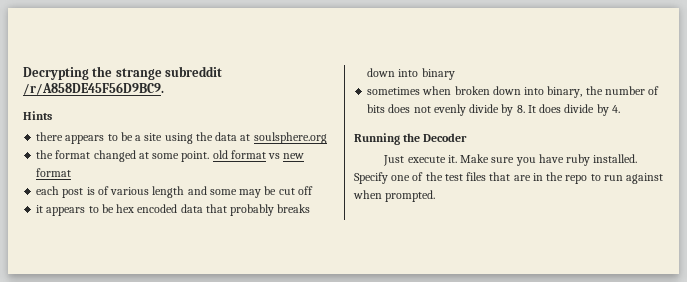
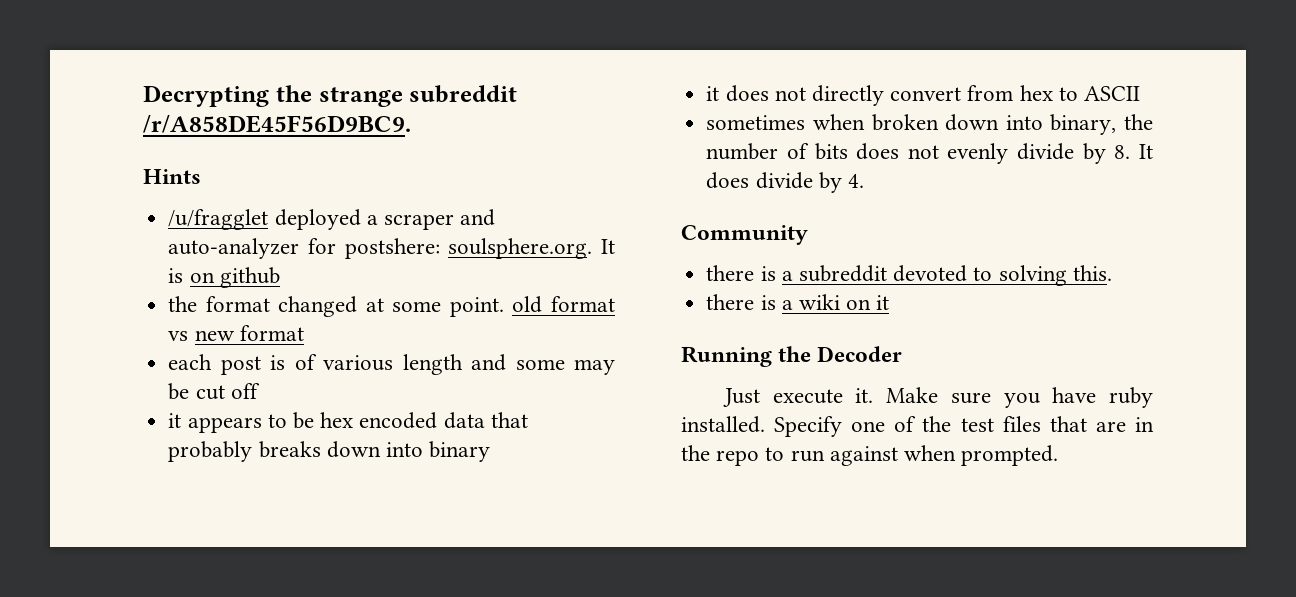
[36,132,327,144] there appears to be a site using the data at soulsphere.org -> [168,209,496,230] [168,238,615,259] [168,267,280,288] /u/fragglet deployed a scraper and auto-analyzer for postshere: soulsphere.org. It is on github
(455, 74) none -> [706,85,1140,106] // it does not directly convert from hex to ASCII
(620, 109) none -> [681,225,808,245] [706,265,1112,286] [706,294,890,310] // Community // there is a subreddit devoted to solving this. // there is a wiki on it

